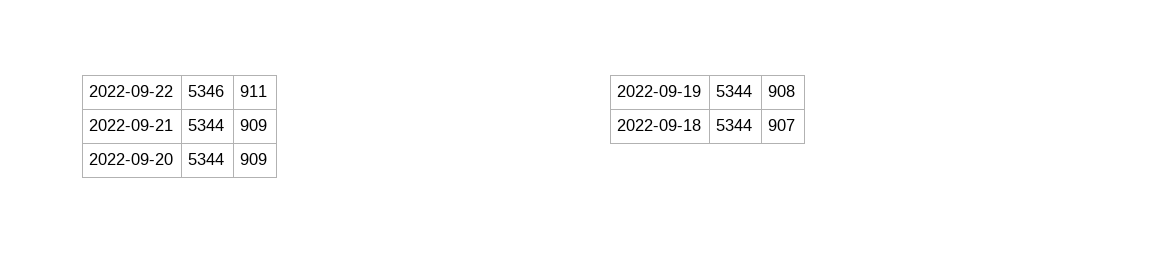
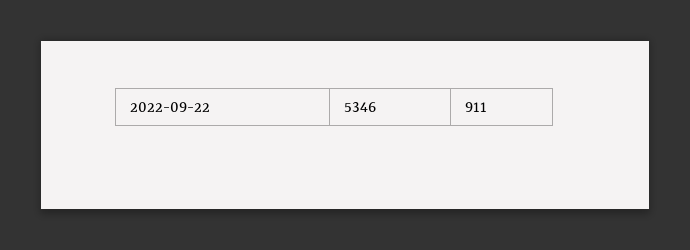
[89,119,174,131] [188,119,225,131] [240,119,268,131] [89,153,174,165] [188,153,225,165] [240,153,268,165] [617,85,702,97] [716,85,753,97] [768,85,796,97] [617,119,702,131] [716,119,753,131] [768,119,796,131] // 2022-09-21 | 5344 | 909 // 2022-09-20 | 5344 | 909 // 2022-09-19 | 5344 | 908 // 2022-09-18 | 5344 | 907 -> (487, 107) none

